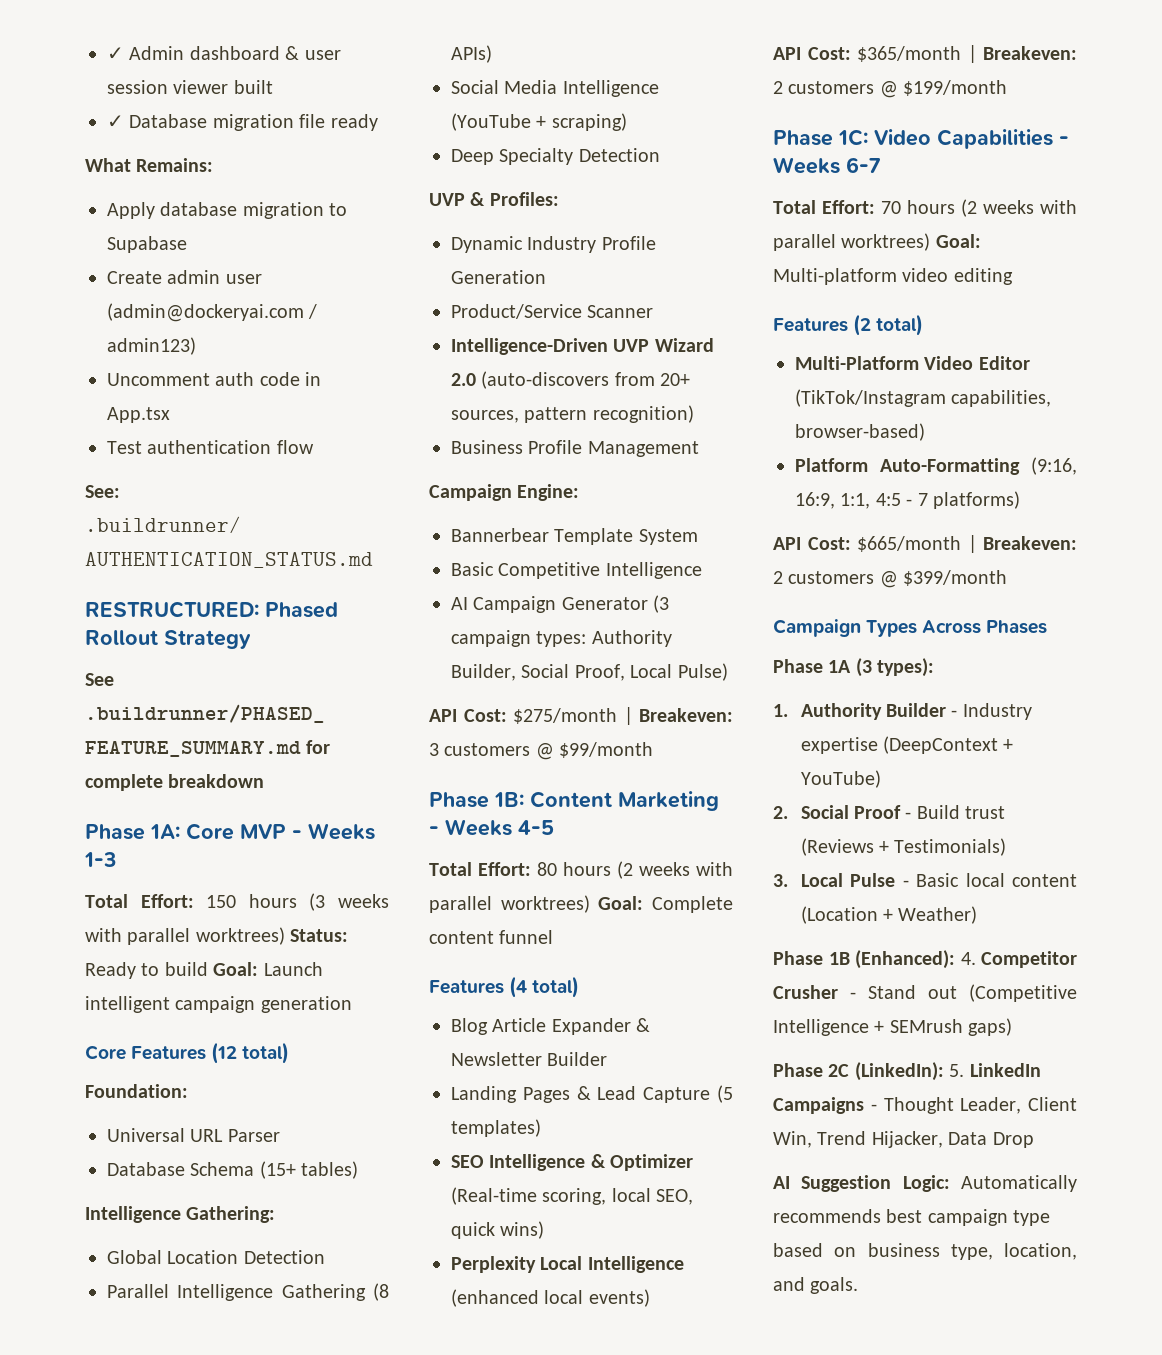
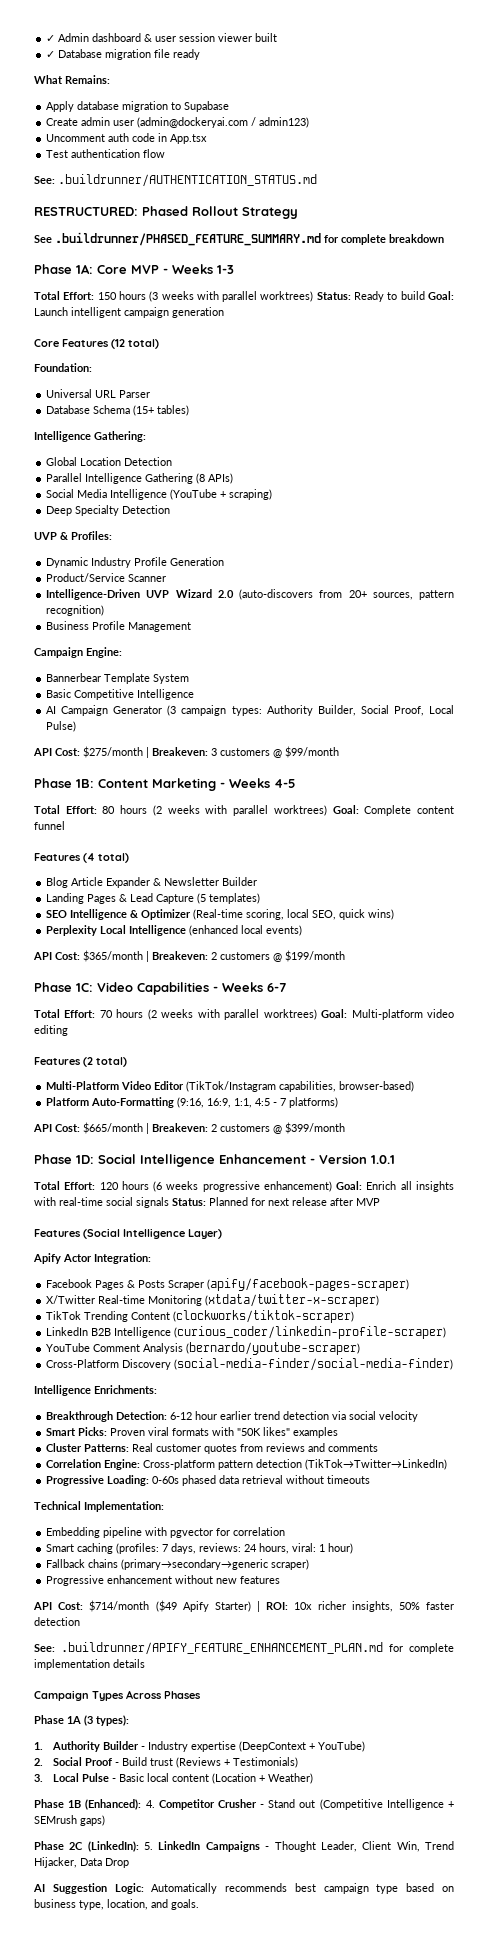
(1008, 578) none -> [34,1154,395,1167] [34,1181,454,1192] [34,1197,380,1208] [34,1228,222,1239] [33,1253,151,1264] [46,1278,410,1291] [46,1294,380,1307] [46,1310,355,1323] [46,1326,447,1339] [46,1342,361,1355] [46,1358,454,1371] [34,1385,157,1396] [46,1411,419,1422] [46,1427,339,1438] [46,1443,379,1454] [46,1459,448,1470] [46,1475,371,1486] [34,1501,164,1512] [46,1527,286,1538] [46,1543,354,1554] [46,1559,310,1570] [46,1575,281,1586] [33,1600,455,1612] [34,1617,80,1626] [34,1642,454,1655] [34,1659,145,1670] // Phase 1D: Social Intelligence Enhancement - Version 1.0.1 // Total Effort: 120 hours (6 weeks progressive enhancement) Goal: Enrich all insights with real-time social signals Status: Planned for next release after MVP // Features (Social Intelligence Layer) // Apify Actor Integration: // Facebook Pages & Posts Scraper (apify/facebook-pages-scraper) // X/Twitter Real-time Monitoring (xtdata/twitter-x-scraper) // TikTok Trending Content (clockworks/tiktok-scraper) // LinkedIn B2B Intelligence (curious_coder/linkedin-profile-scraper) // YouTube Comment Analysis (bernardo/youtube-scraper) // Cross-Platform Discovery (social-media-finder/social-media-finder) // Intelligence Enrichments: // Breakthrough Detection: 6-12 hour earlier trend detection via social velocity // Smart Picks: Proven viral formats with "50K likes" examples // Cluster Patterns: Real customer quotes from reviews and comments // Correlation Engine: Cross-platform pattern detection (TikTok→Twitter→LinkedIn) // Progressive Loading: 0-60s phased data retrieval without timeouts // Technical Implementation: // Embedding pipeline with pgvector for correlation // Smart caching (profiles: 7 days, reviews: 24 hours, viral: 1 hour) // Fallback chains (primary→secondary→generic scraper) // Progressive enhancement without new features // API Cost: $714/month ($49 Apify Starter) | ROI: 10x richer insights, 50% faster detection // See: .buildrunner/APIFY_FEATURE_ENHANCEMENT_PLAN.md for complete implementation details

